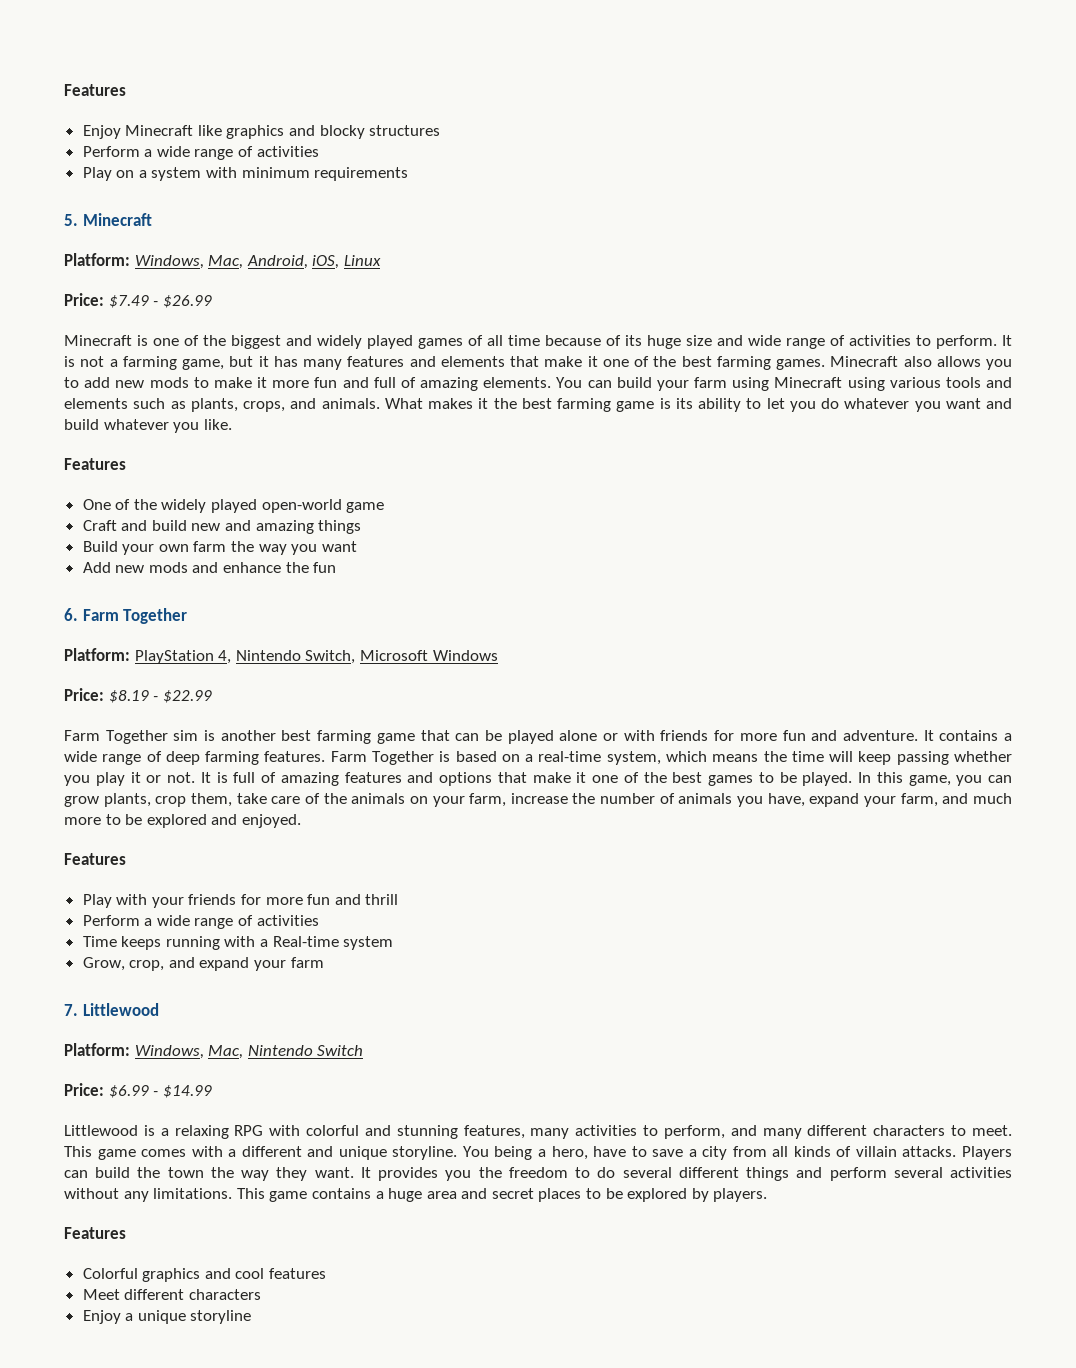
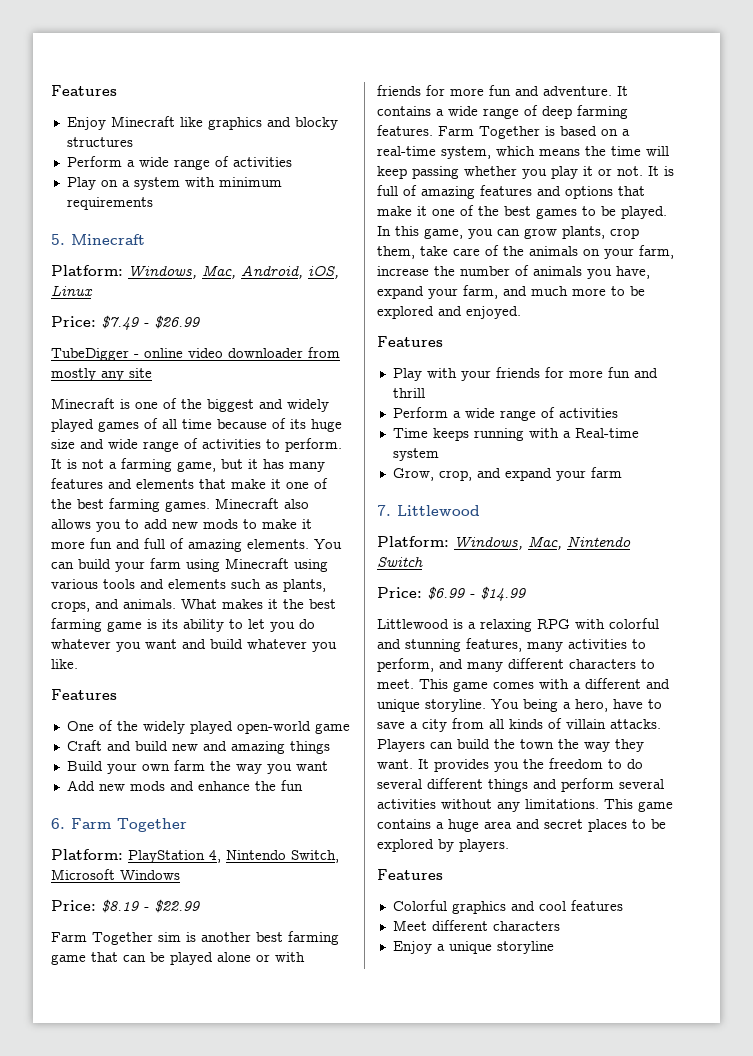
(212, 301) none -> [51,347,340,361] [51,368,152,381] // TubeDigger - online video downloader from mostly any site

